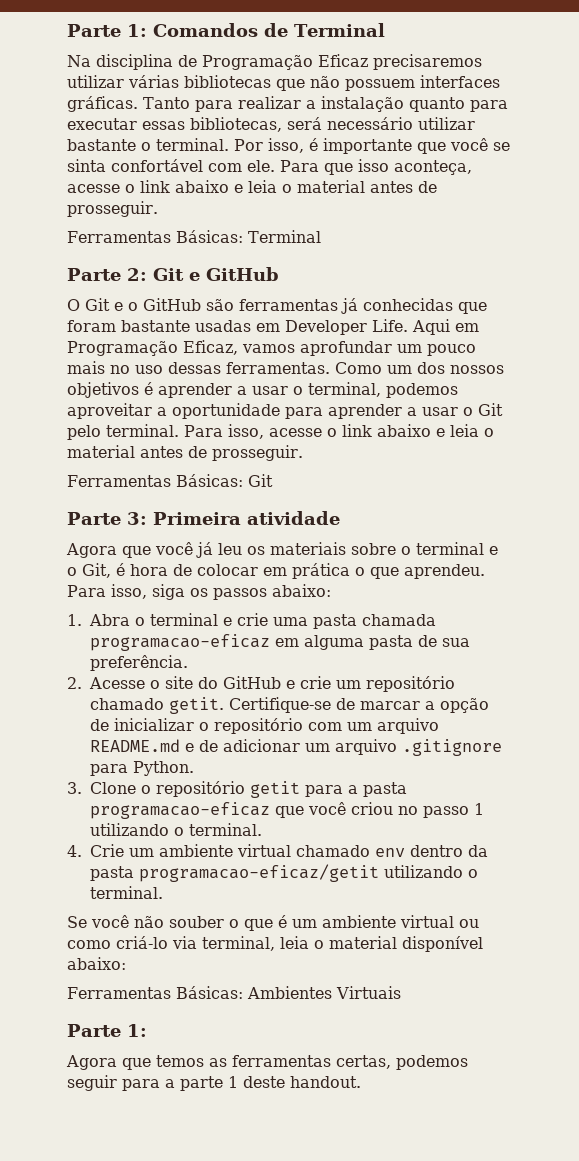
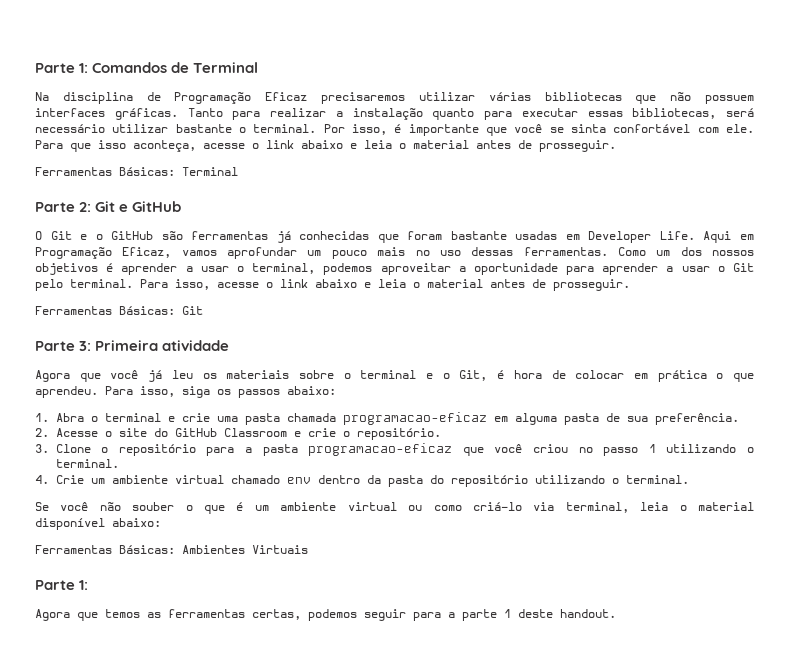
[286,676,456,692] [90,697,490,714] [90,718,440,734] [90,739,503,756] [90,761,195,776] e crie um repositório chamado getit. Certifique-se de marcar a opção de inicializar o repositório com um arquivo README.md e de adicionar um arquivo .gitignore para Python. -> [223,428,441,440] Classroom e crie o repositório.
[250,781,301,798] getit -> (196, 450) none
[139,864,380,882] programacao-eficaz/getit -> [429,475,528,487] do repositório

